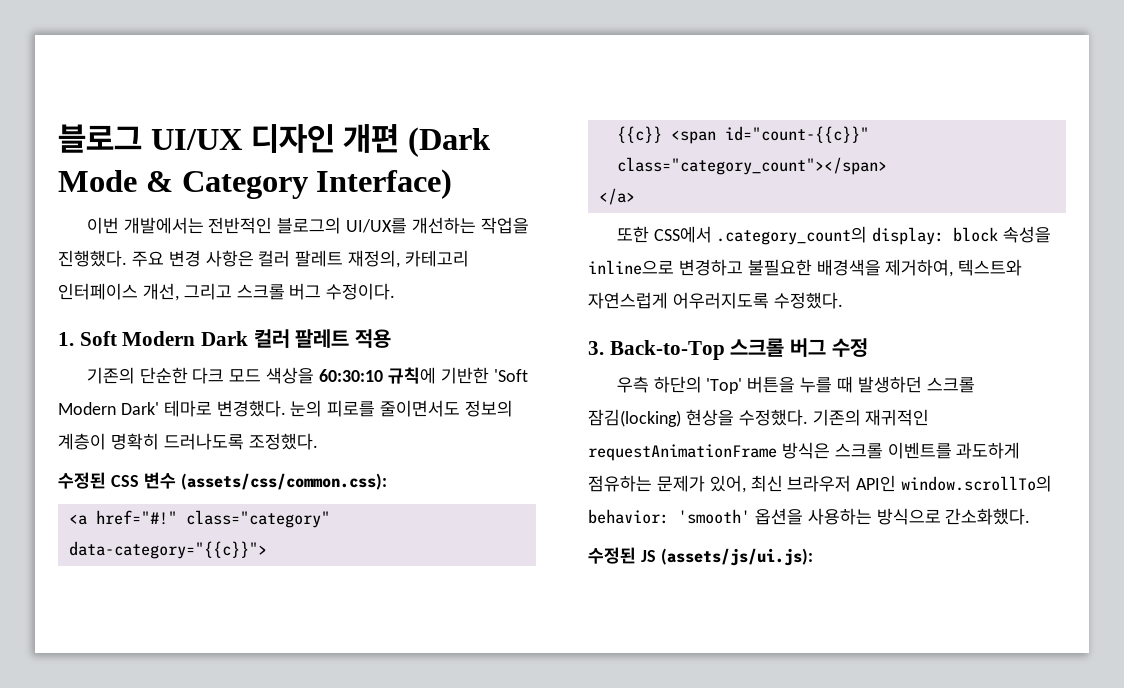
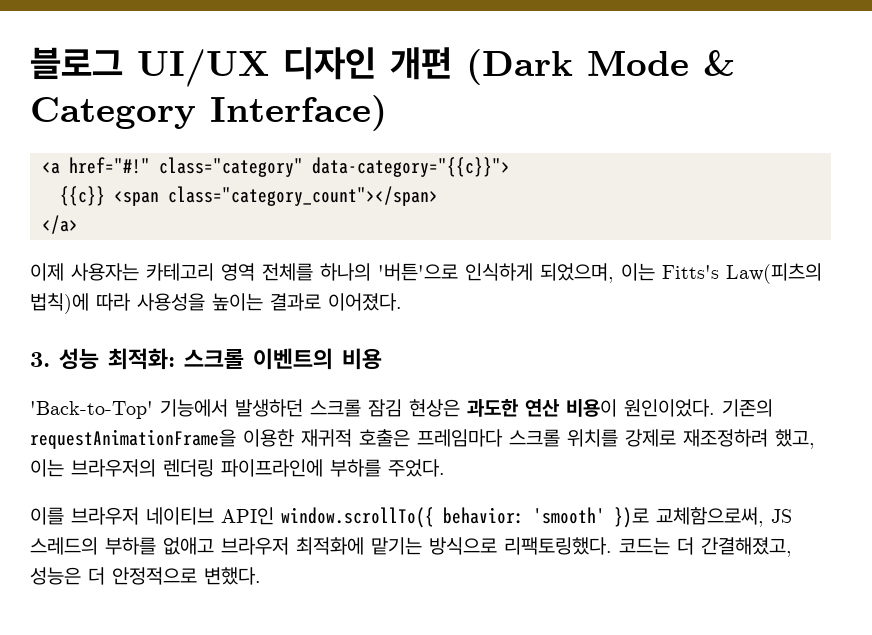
[86,217,529,234] [58,250,470,268] [58,283,396,301] [58,329,392,348] [86,367,528,384] [58,400,514,417] [58,433,318,450] [58,472,387,490] // 이번 개발에서는 전반적인 블로그의 UI/UX를 개선하는 작업을 진행했다. 주요 변경 사항은 컬러 팔레트 재정의, 카테고리 인터페이스 개선, 그리고 스크롤 버그 수정이다. // 1. Soft Modern Dark 컬러 팔레트 적용 // 기존의 단순한 다크 모드 색상을 60:30:10 규칙에 기반한 'Soft Modern Dark' 테마로 변경했다. 눈의 피로를 줄이면서도 정보의 계층이 명확히 드러나도록 조정했다. // 수정된 CSS 변수 (assets/css/common.css): -> (387, 113) none
[724,126,869,143] id="count-{{c}}" -> (159, 198) none
[616,226,1052,245] [588,259,1023,277] [588,292,843,309] [588,338,868,360] [616,376,975,394] [588,409,930,427] [588,442,1021,461] [588,475,1053,493] [588,508,1031,525] [588,547,813,566] 또한 CSS에서 .category_count의 display: block 속성을 inline으로 변경하고 불필요한 배경색을 제거하여, 텍스트와 자연스럽게 어우러지도록 수정했다. // 3. Back-to-Top 스크롤 버그 수정 // 우측 하단의 'Top' 버튼을 누를 때 발생하던 스크롤 잠김(locking) 현상을 수정했다. 기존의 재귀적인 requestAnimationFrame 방식은 스크롤 이벤트를 과도하게 점유하는 문제가 있어, 최신 브라우저 API인 window.scrollTo의 behavior: 'smooth' 옵션을 사용하는 방식으로 간소화했다. // 수정된 JS (assets/js/ui.js): -> [30,263,822,284] [30,293,402,314] [30,348,382,370] [30,399,773,419] [30,429,815,449] [30,459,445,477] [30,507,792,528] [30,537,792,557] [30,567,261,585] 이제 사용자는 카테고리 영역 전체를 하나의 '버튼'으로 인식하게 되었으며, 이는 Fitts's Law(피츠의 법칙)에 따라 사용성을 높이는 결과로 이어졌다. // 3. 성능 최적화: 스크롤 이벤트의 비용 // 'Back-to-Top' 기능에서 발생하던 스크롤 잠김 현상은 과도한 연산 비용이 원인이었다. 기존의 requestAnimationFrame을 이용한 재귀적 호출은 프레임마다 스크롤 위치를 강제로 재조정하려 했고, 이는 브라우저의 렌더링 파이프라인에 부하를 주었다. // 이를 브라우저 네이티브 API인 window.scrollTo({ behavior: 'smooth' })로 교체함으로써, JS 스레드의 부하를 없애고 브라우저 최적화에 맡기는 방식으로 리팩토링했다. 코드는 더 간결해졌고, 성능은 더 안정적으로 변했다.

